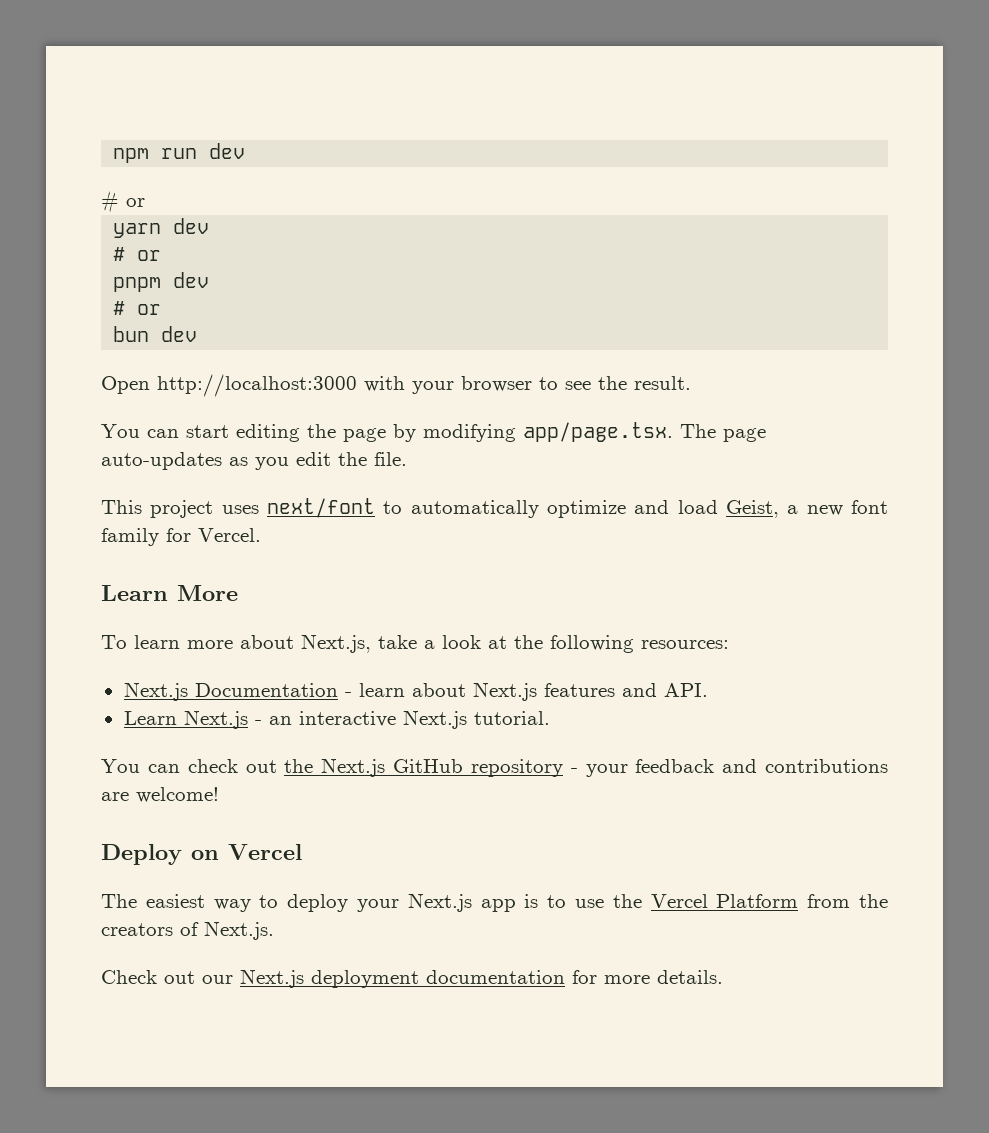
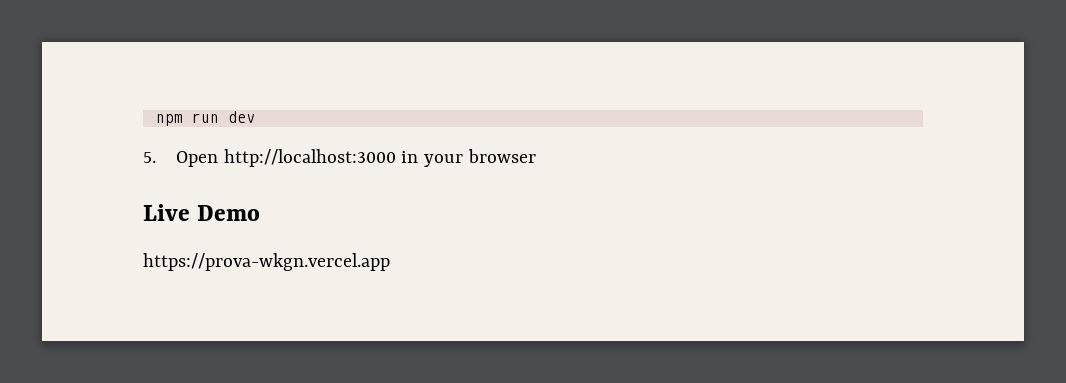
[101,190,145,213] [113,218,210,238] [113,247,162,261] [113,272,210,292] [113,301,162,315] [113,326,198,342] # or // yarn dev // # or // pnpm dev // # or // bun dev // -> [143,152,156,163] 5.
[364,376,405,392] with -> [401,151,419,163] in
[539,376,691,390] [101,422,766,442] [101,452,407,470] [101,498,889,518] [101,528,261,546] [101,585,238,601] [101,634,729,653] [123,682,708,701] [123,710,550,729] [101,758,889,777] [101,787,219,803] [101,844,302,865] [101,893,888,912] [101,921,274,940] [101,969,723,988] to see the result. // You can start editing the page by modifying app/page.tsx. The page auto-updates as you edit the file. // This project uses next/font to automatically optimize and load Geist, a new font family for Vercel. // Learn More // To learn more about Next.js, take a look at the following resources: // Next.js Documentation - learn about Next.js features and API. // Learn Next.js - an interactive Next.js tutorial. // You can check out the Next.js GitHub repository - your feedback and contributions are welcome! // Deploy on Vercel // The easiest way to deploy your Next.js app is to use the Vercel Platform from the creators of Next.js. // Check out our Next.js deployment documentation for more details. -> [143,204,261,221] [143,253,390,271] // Live Demo // https://prova-wkgn.vercel.app

